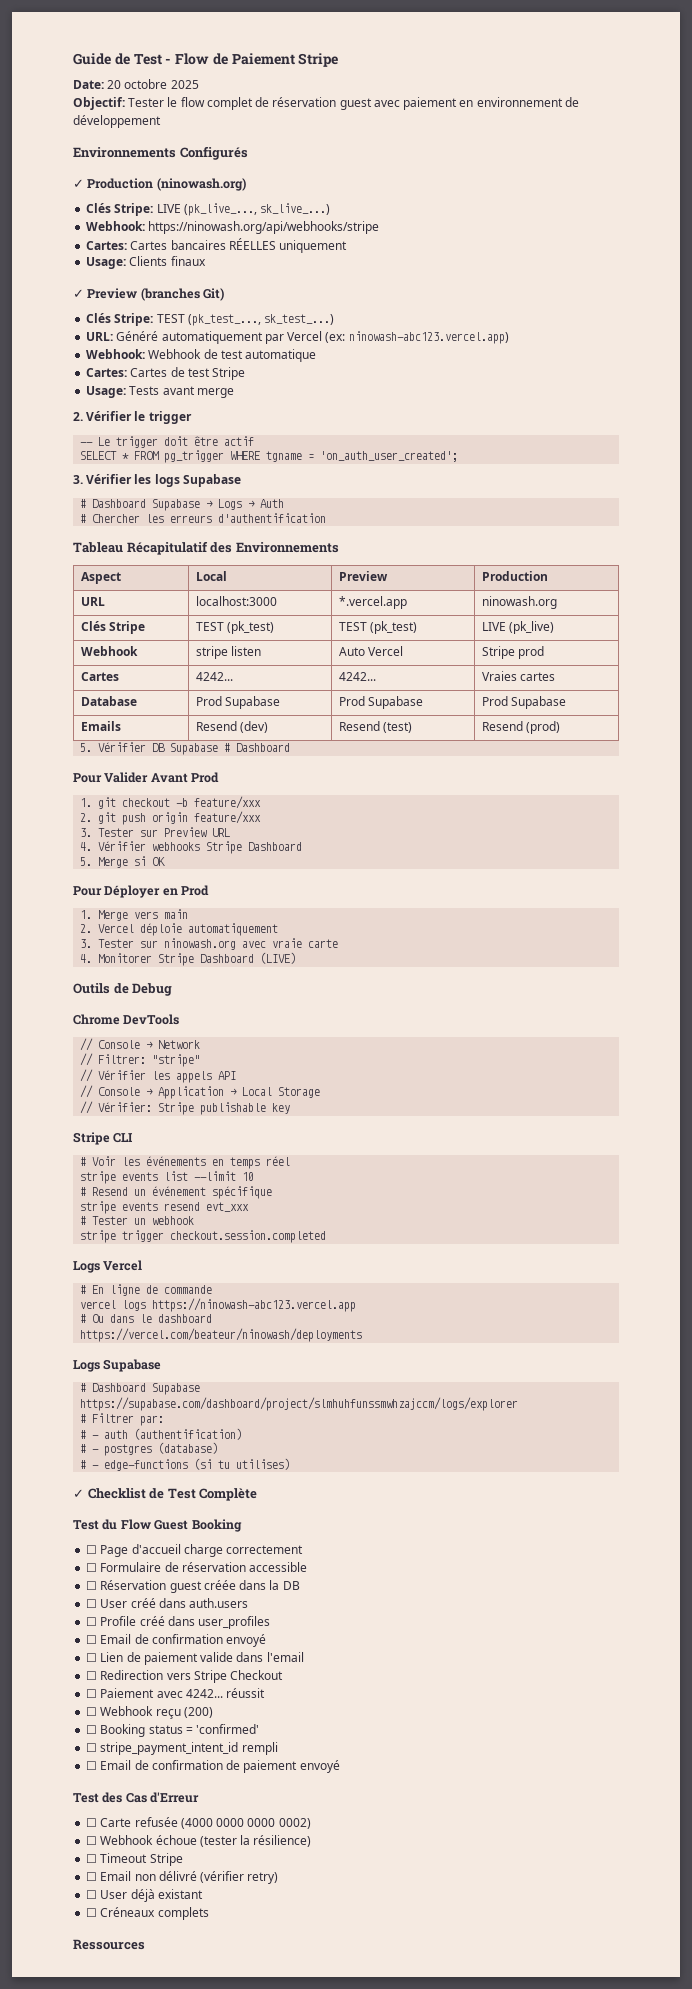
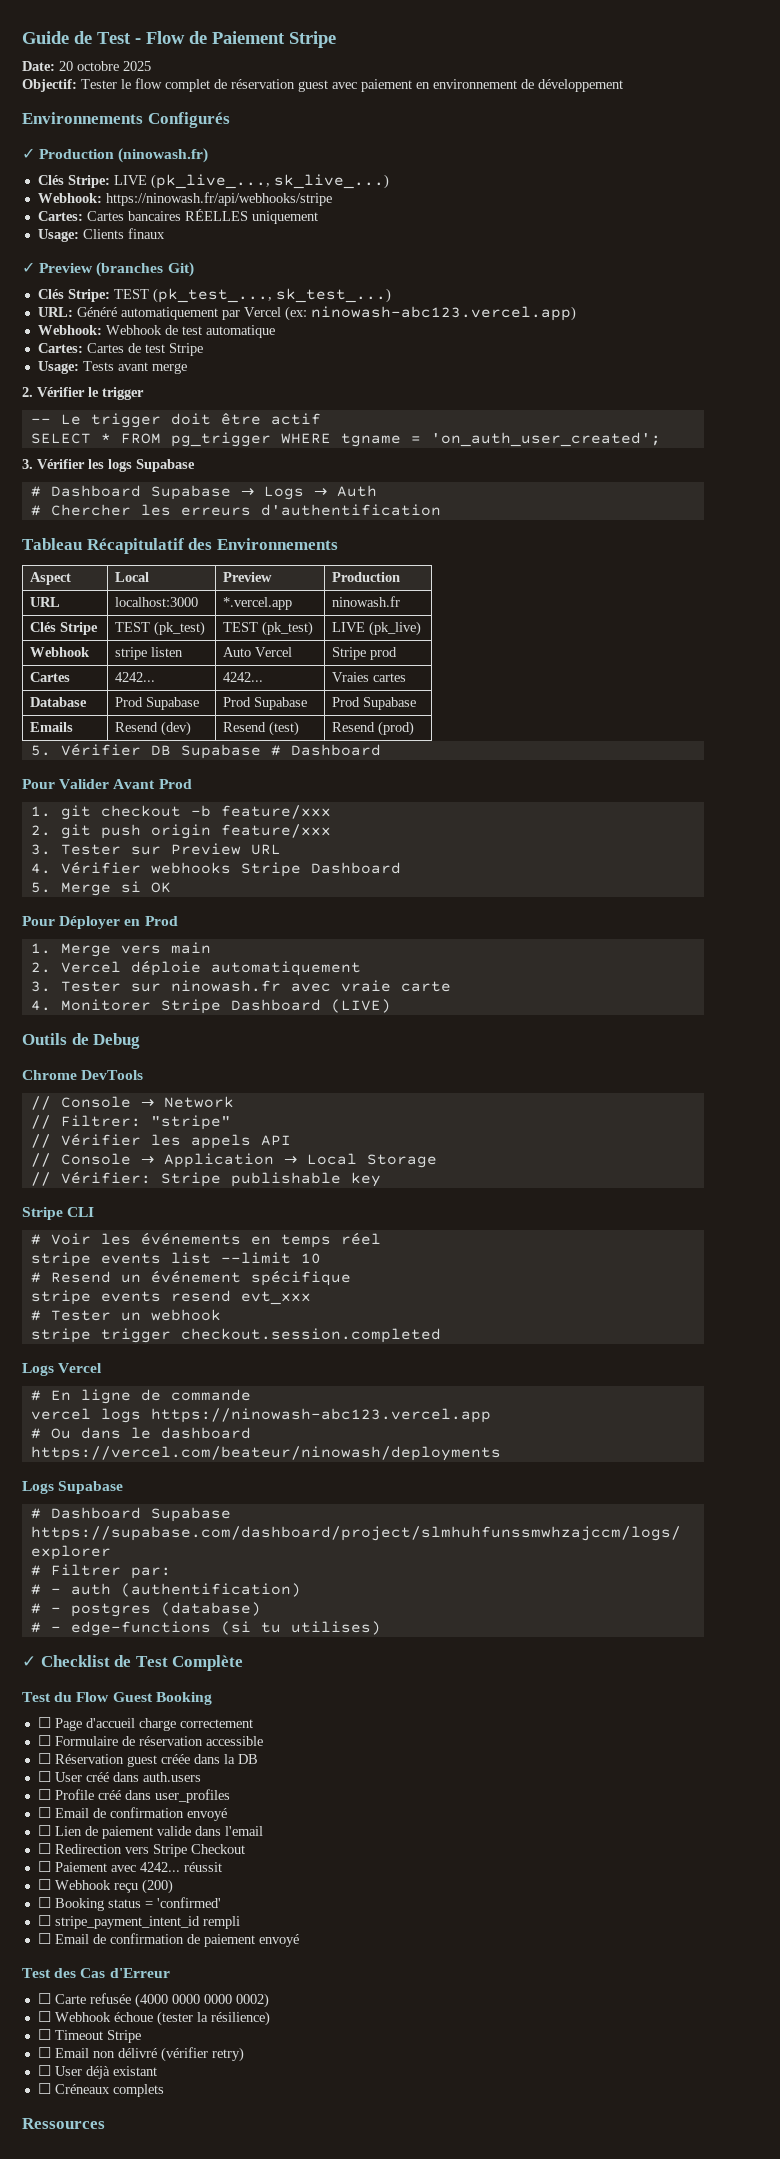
[156,178,246,191] (ninowash.org) -> [118,148,209,163] (ninowash.fr)
[148,221,380,234] https://ninowash.org/api/webhooks/stripe -> [105,192,332,206] https://ninowash.fr/api/webhooks/stripe
[482,596,558,609] ninowash.org -> [332,596,401,607] ninowash.fr
[164,938,237,950] ninowash.org -> [170,980,281,992] ninowash.fr

